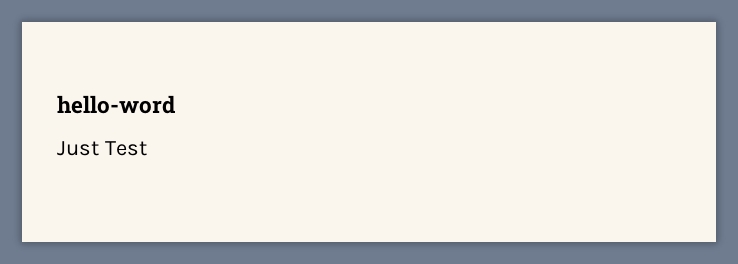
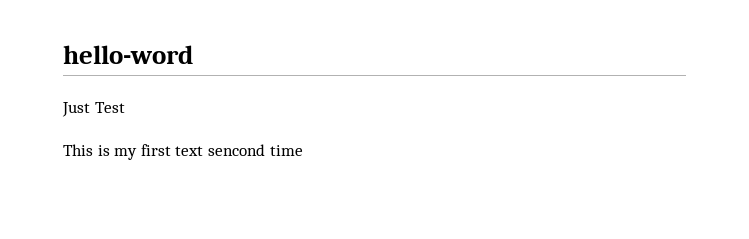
(147, 148) none -> [63,144,303,160] // This is my first text sencond time

